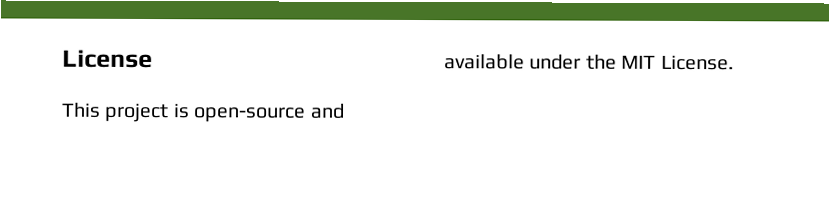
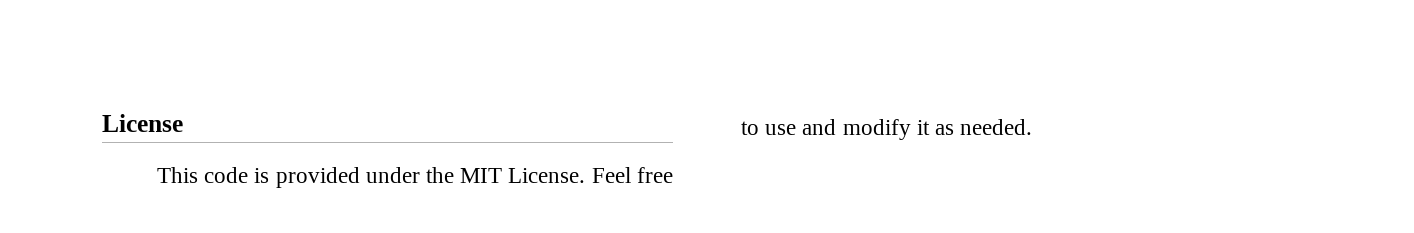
[104,102,345,123] [444,54,734,71] project is open-source and available under the MIT License. -> [204,167,673,188] [741,119,1033,140] code is provided under the MIT License. Feel free to use and modify it as needed.

